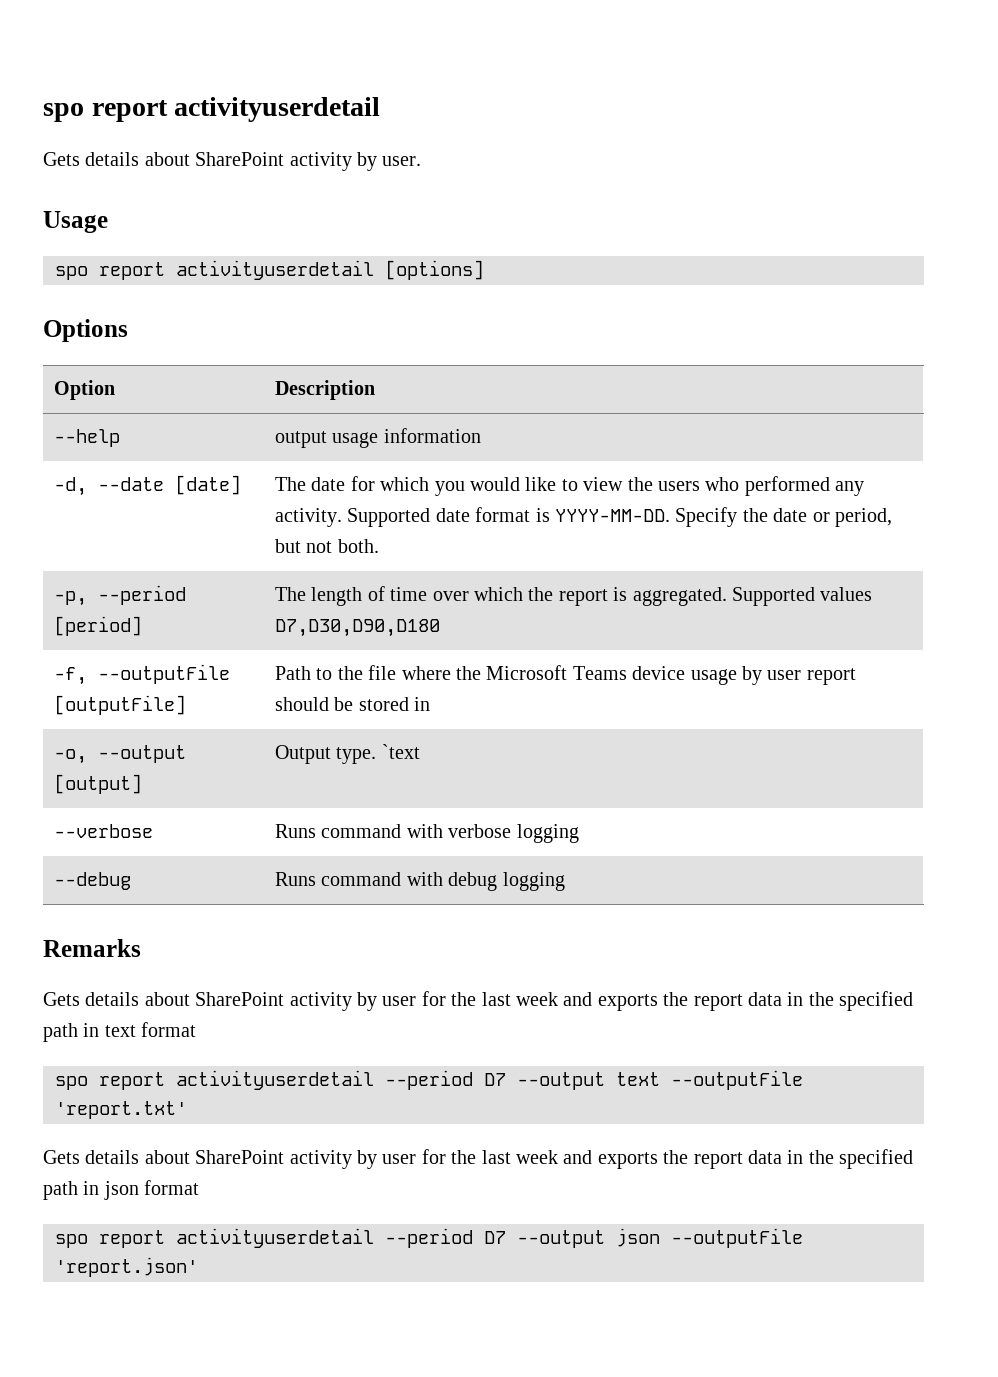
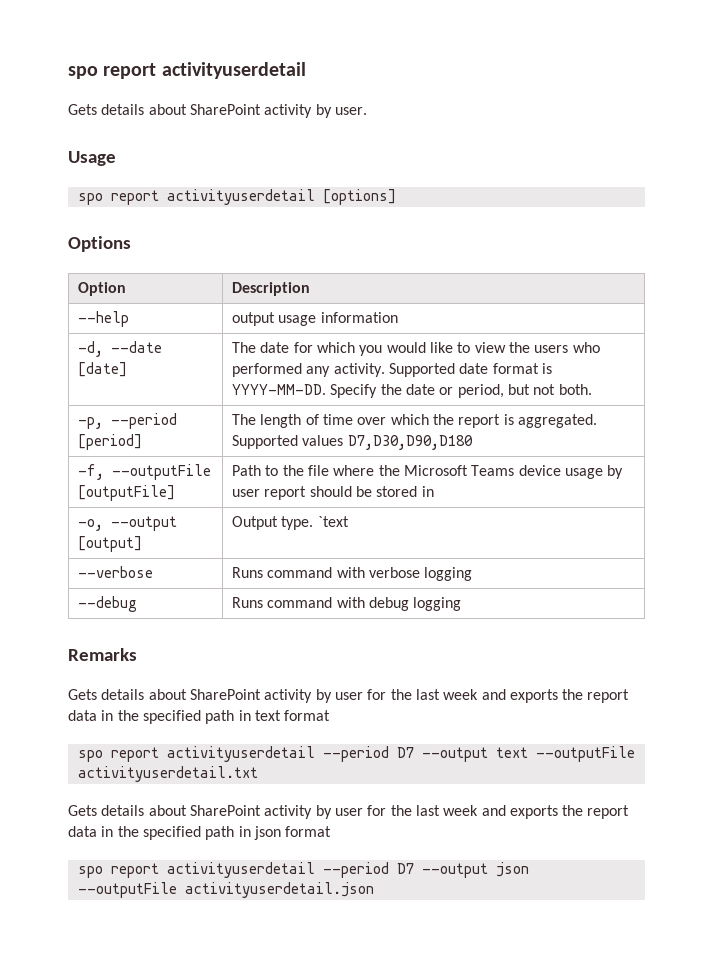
[55,1101,187,1119] 'report.txt' -> [77,766,258,782] activityuserdetail.txt
[55,1257,198,1277] 'report.json' -> [184,882,374,898] activityuserdetail.json

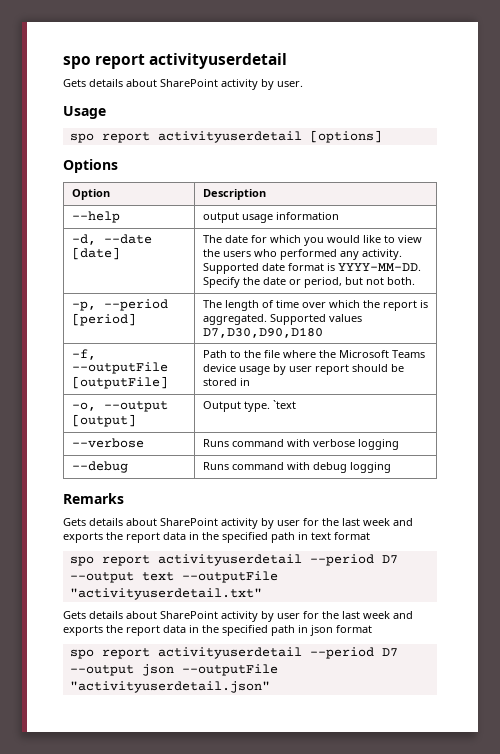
[77,766,258,782] activityuserdetail.txt -> [69,588,262,600] "activityuserdetail.txt"
[184,882,374,898] activityuserdetail.json -> [69,681,270,693] "activityuserdetail.json"

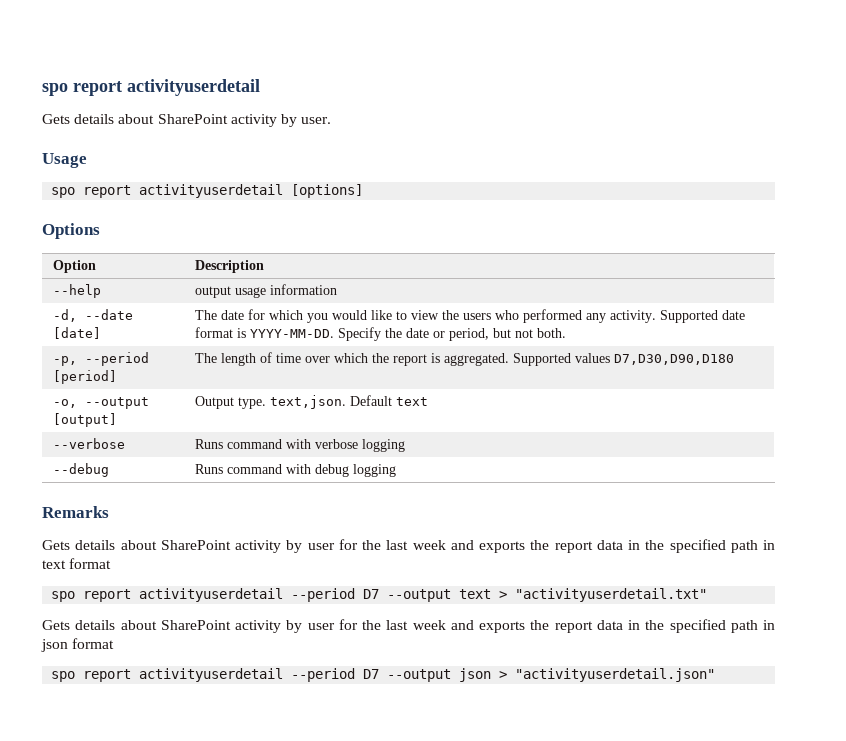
[71,349,96,360] [71,362,168,374] [71,376,168,389] [202,350,425,358] [202,364,404,375] [202,378,250,386] // -f, --outputFile [outputFile] | Path to the file where the Microsoft Teams device usage by user report should be stored in -> (734, 359) none
[272,400,296,409] `text -> [269,395,428,409] text,json. Default text
[181,571,278,583] --outputFile -> [499,591,508,599] >
[181,664,278,676] --outputFile -> [499,671,508,679] >

